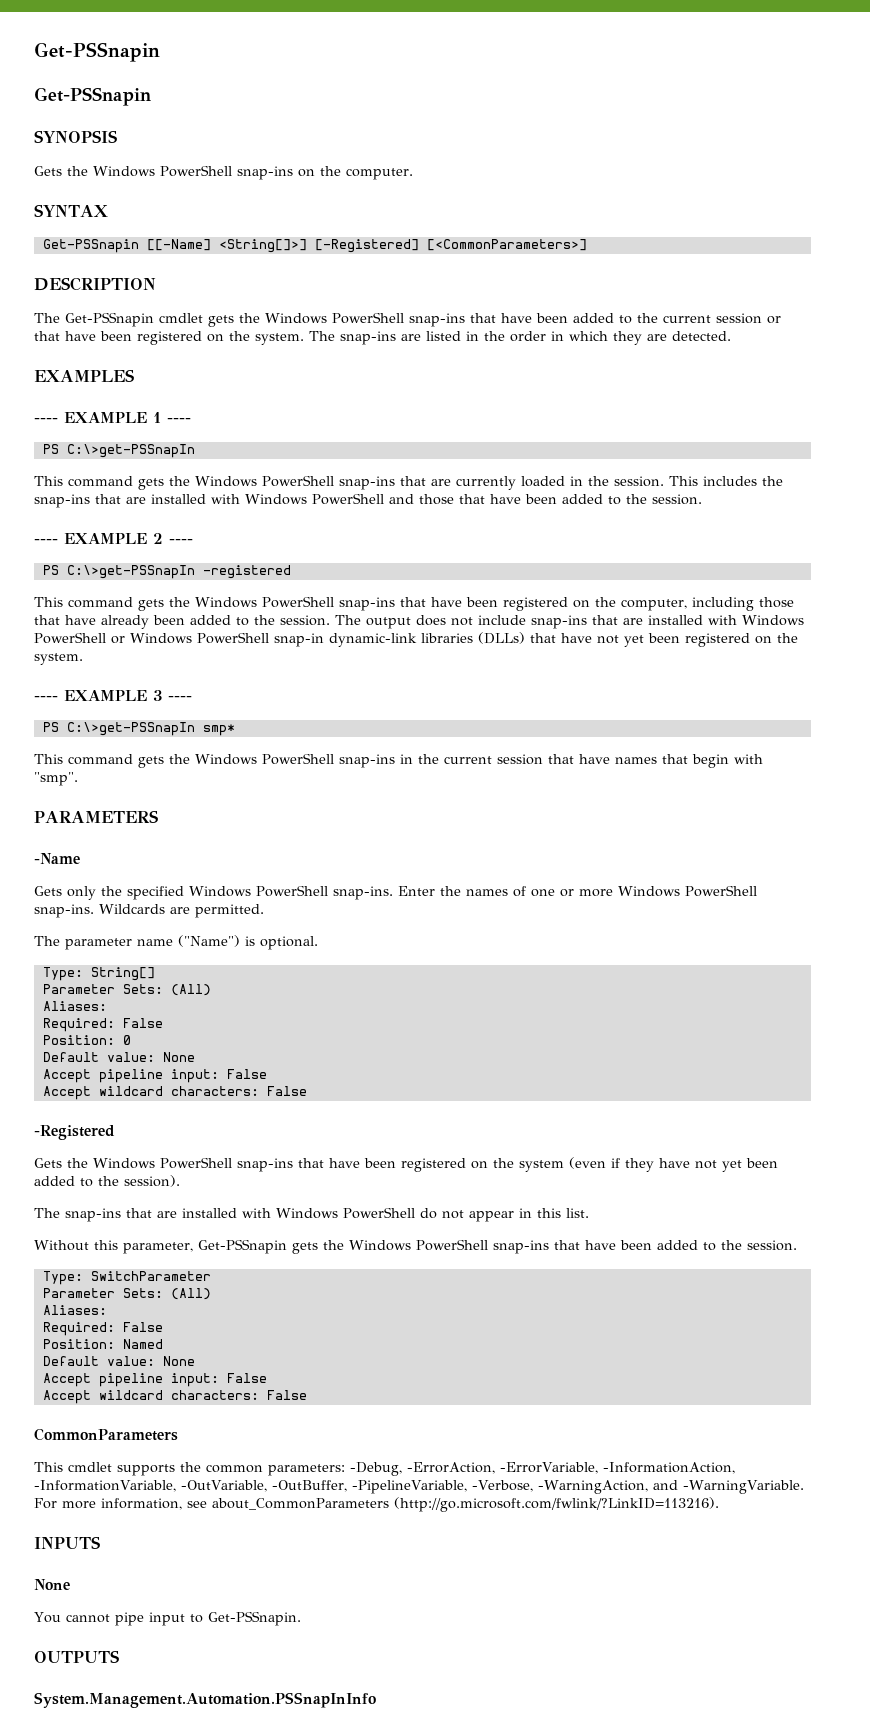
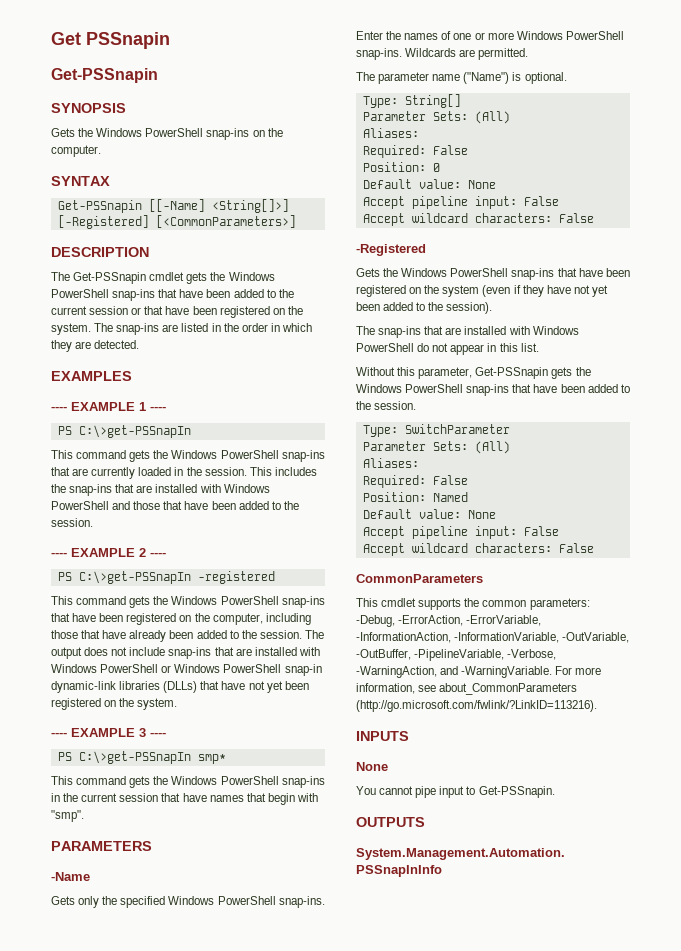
[34,42,160,62] Get-PSSnapin -> [51,32,170,49] Get PSSnapin

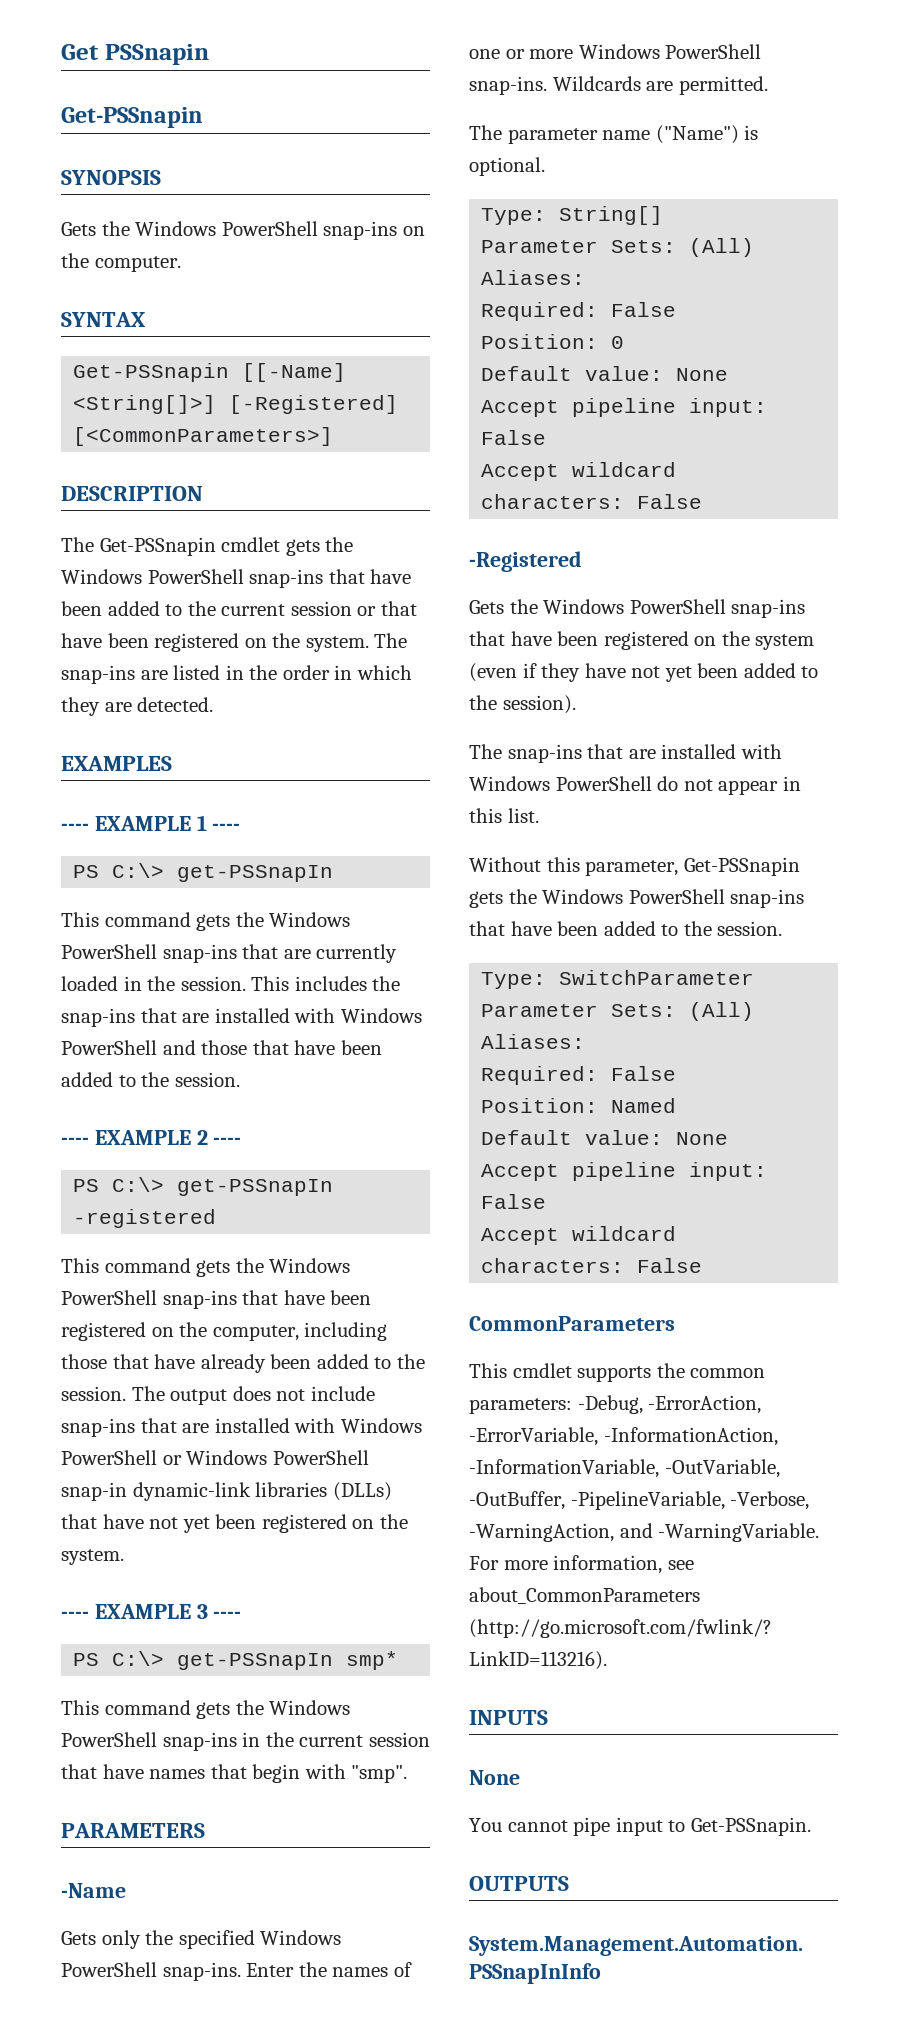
[78,425,191,438] C:\>get-PSSnapIn -> [112,863,334,882] C:\> get-PSSnapIn
[78,571,191,584] C:\>get-PSSnapIn -> [112,1177,334,1196] C:\> get-PSSnapIn
[78,751,191,764] C:\>get-PSSnapIn -> [112,1651,334,1670] C:\> get-PSSnapIn

